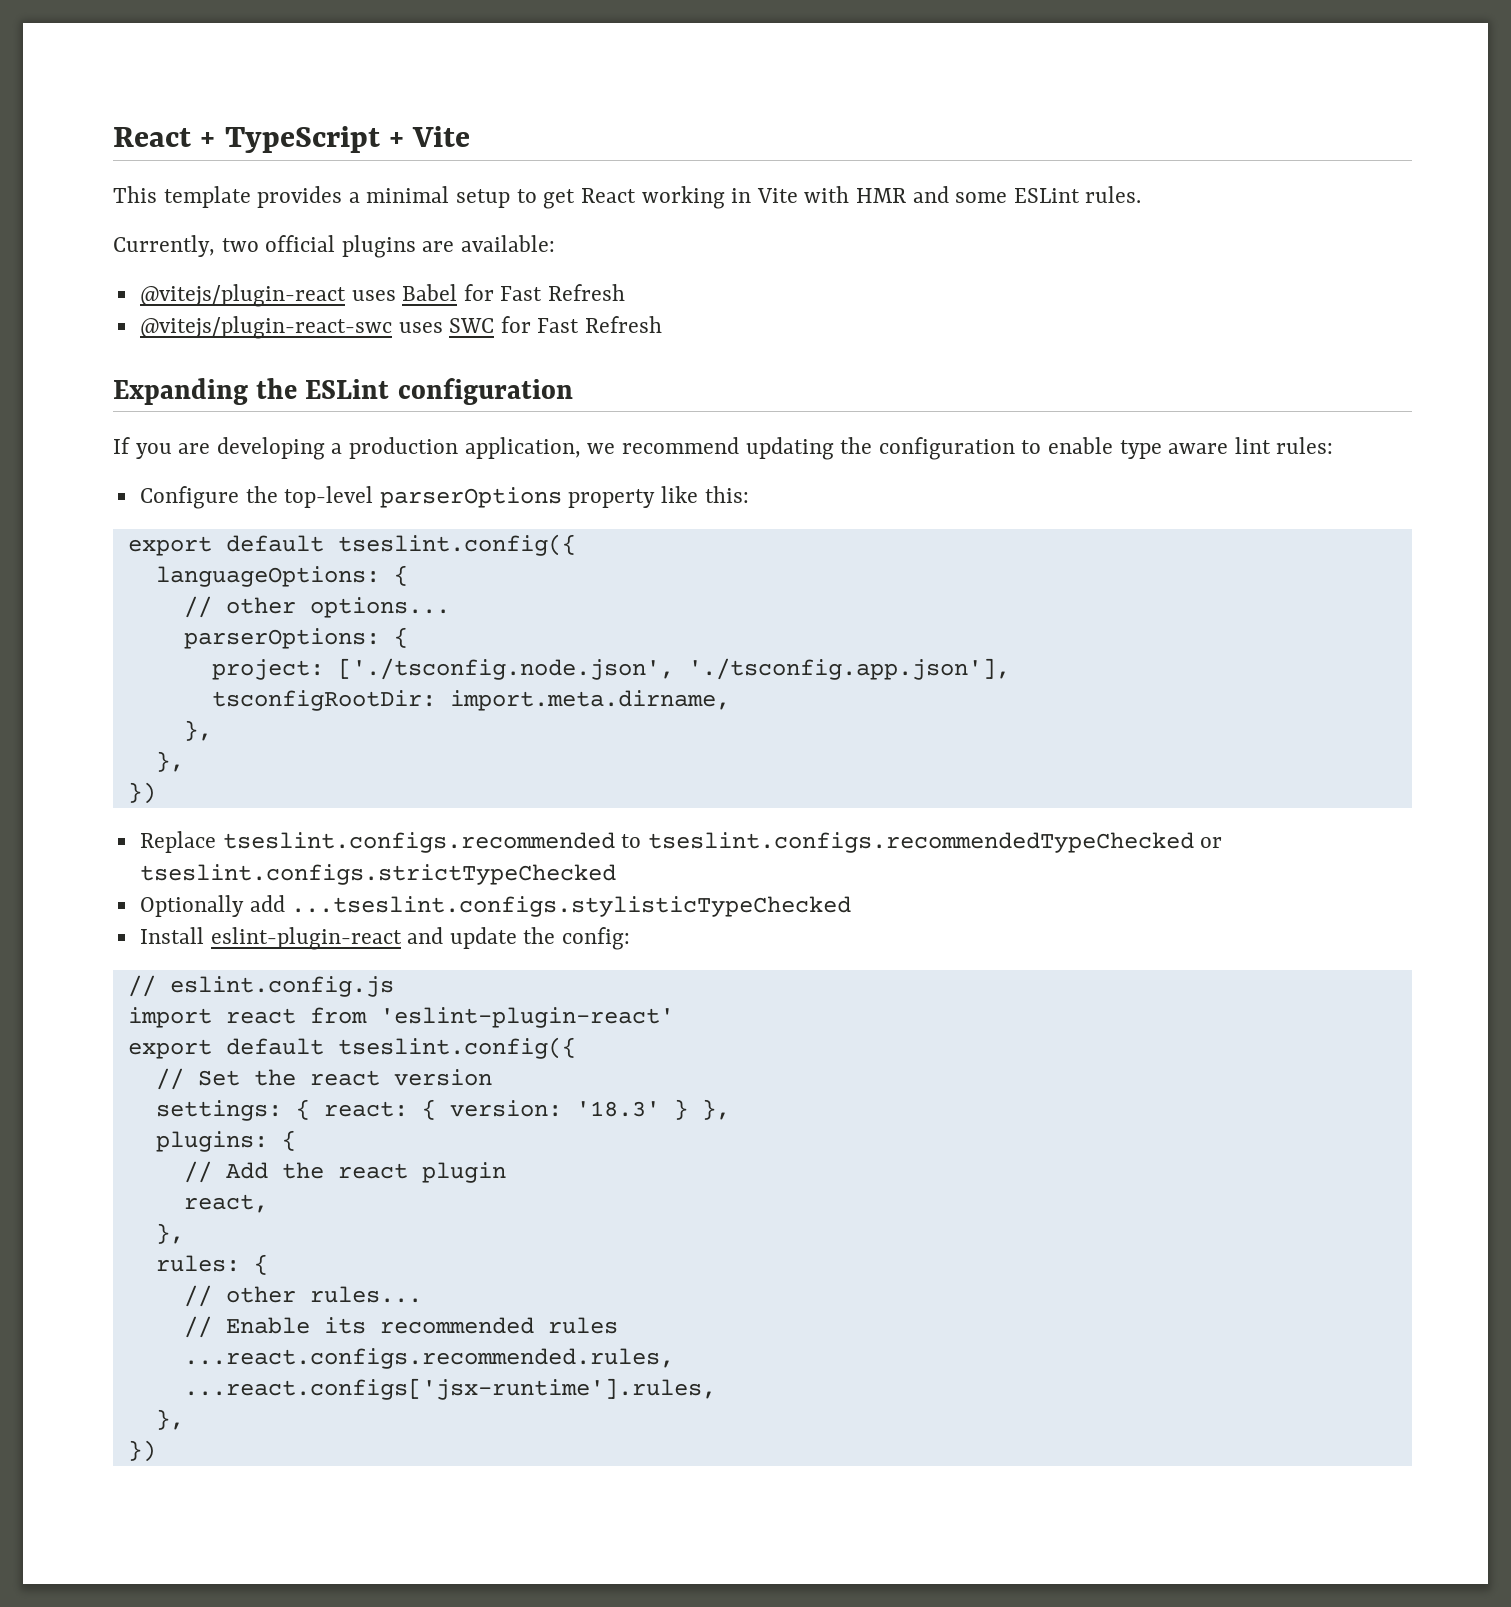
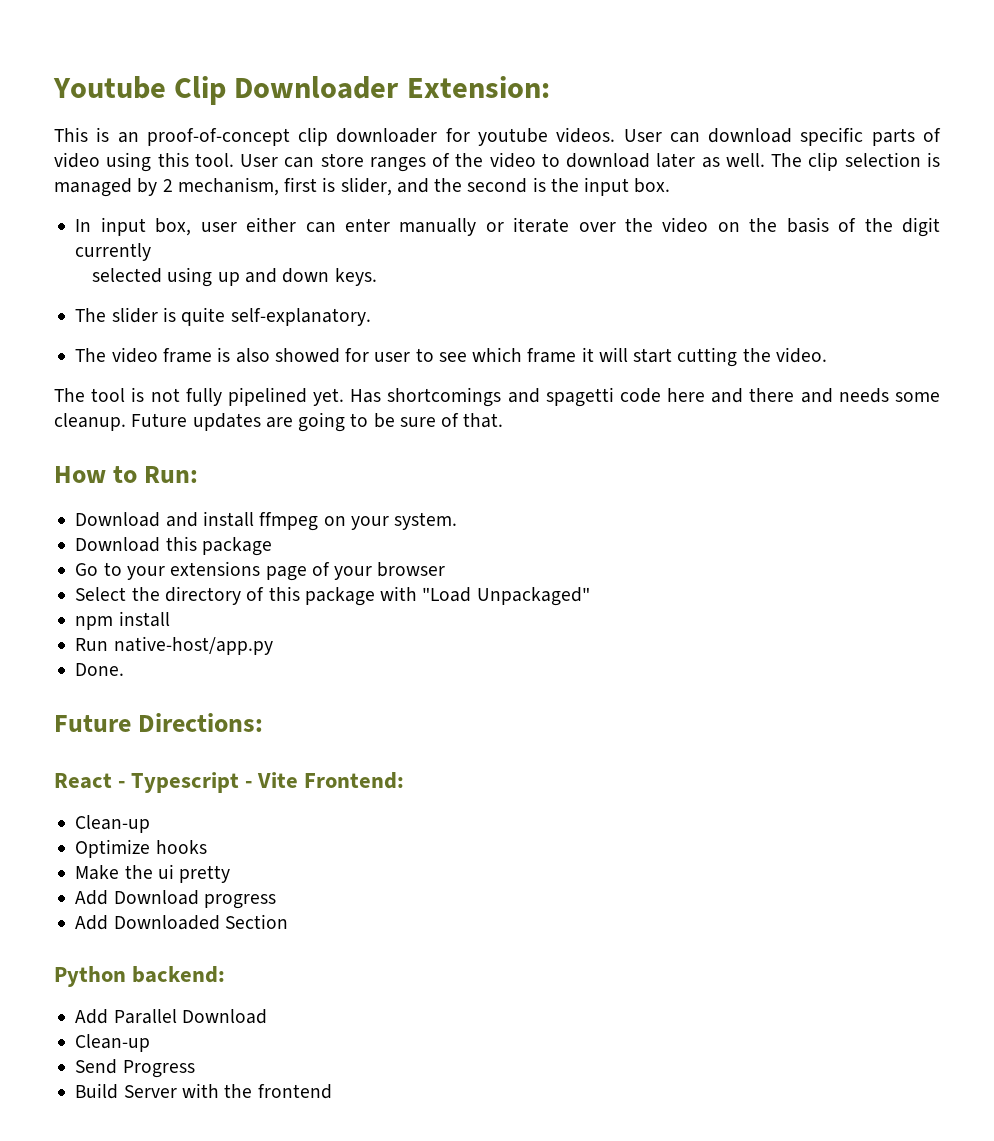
[113,126,471,153] [113,186,1142,209] [113,235,556,258] [139,284,626,307] [139,316,663,339] [113,378,573,405] [113,437,1334,460] [139,486,749,509] [127,534,576,556] [155,565,408,587] [183,596,450,618] [183,627,408,649] [211,658,1010,680] [211,690,730,711] [183,720,212,741] [155,751,184,772] [127,782,156,804] [139,831,1223,853] [139,864,616,885] [139,895,852,917] [139,927,631,950] [127,975,394,997] [127,1007,674,1028] [127,1037,576,1059] [155,1068,492,1090] [155,1099,730,1121] [155,1130,296,1152] [183,1161,506,1183] [183,1194,268,1213] [155,1223,184,1244] [155,1254,268,1275] [183,1285,422,1307] [183,1316,618,1338] [183,1348,674,1369] [183,1378,716,1400] [155,1409,184,1430] [127,1440,156,1462] React + TypeScript + Vite // This template provides a minimal setup to get React working in Vite with HMR and some ESLint rules. // Currently, two official plugins are available: // @vitejs/plugin-react uses Babel for Fast Refresh // @vitejs/plugin-react-swc uses SWC for Fast Refresh // Expanding the ESLint configuration // If you are developing a production application, we recommend updating the configuration to enable type aware lint rules: // Configure the top-level parserOptions property like this: // export default tseslint.config({ // languageOptions: { // // other options... // parserOptions: { // project: ['./tsconfig.node.json', './tsconfig.app.json'], // tsconfigRootDir: import.meta.dirname, // }, // }, // }) // Replace tseslint.configs.recommended to tseslint.configs.recommendedTypeChecked or tseslint.configs.strictTypeChecked // Optionally add ...tseslint.configs.stylisticTypeChecked // Install eslint-plugin-react and update the config: // // eslint.config.js // import react from 'eslint-plugin-react' // export default tseslint.config({ // // Set the react version // settings: { react: { version: '18.3' } }, // plugins: { // // Add the react plugin // react, // }, // rules: { // // other rules... // // Enable its recommended rules // ...react.configs.recommended.rules, // ...react.configs['jsx-runtime'].rules, // }, // }) -> [53,76,550,105] [54,127,942,146] [54,152,941,172] [54,177,671,197] [75,217,941,237] [75,243,152,261] [92,267,377,287] [75,307,371,326] [75,347,827,367] [54,387,940,407] [54,412,504,432] [54,466,199,483] [75,511,458,531] [75,536,272,556] [75,561,446,581] [75,586,590,606] [75,611,170,630] [75,636,273,655] [75,663,125,676] [54,713,264,732] [54,772,405,793] [75,815,151,833] [75,839,207,858] [75,864,231,883] [75,890,276,909] [75,914,288,930] [54,966,226,987] [75,1009,267,1024] [75,1034,151,1052] [75,1059,195,1078] [75,1083,332,1099] Youtube Clip Downloader Extension: // This is an proof-of-concept clip downloader for youtube videos. User can download specific parts of video using this tool. User can store ranges of the video to download later as well. The clip selection is managed by 2 mechanism, first is slider, and the second is the input box. // In input box, user either can enter manually or iterate over the video on the basis of the digit currently // selected using up and down keys. // The slider is quite self-explanatory. // The video frame is also showed for user to see which frame it will start cutting the video. // The tool is not fully pipelined yet. Has shortcomings and spagetti code here and there and needs some cleanup. Future updates are going to be sure of that. // How to Run: // Download and install ffmpeg on your system. // Download this package // Go to your extensions page of your browser // Select the directory of this package with "Load Unpackaged" // npm install // Run native-host/app.py // Done. // Future Directions: // React - Typescript - Vite Frontend: // Clean-up // Optimize hooks // Make the ui pretty // Add Download progress // Add Downloaded Section // Python backend: // Add Parallel Download // Clean-up // Send Progress // Build Server with the frontend

